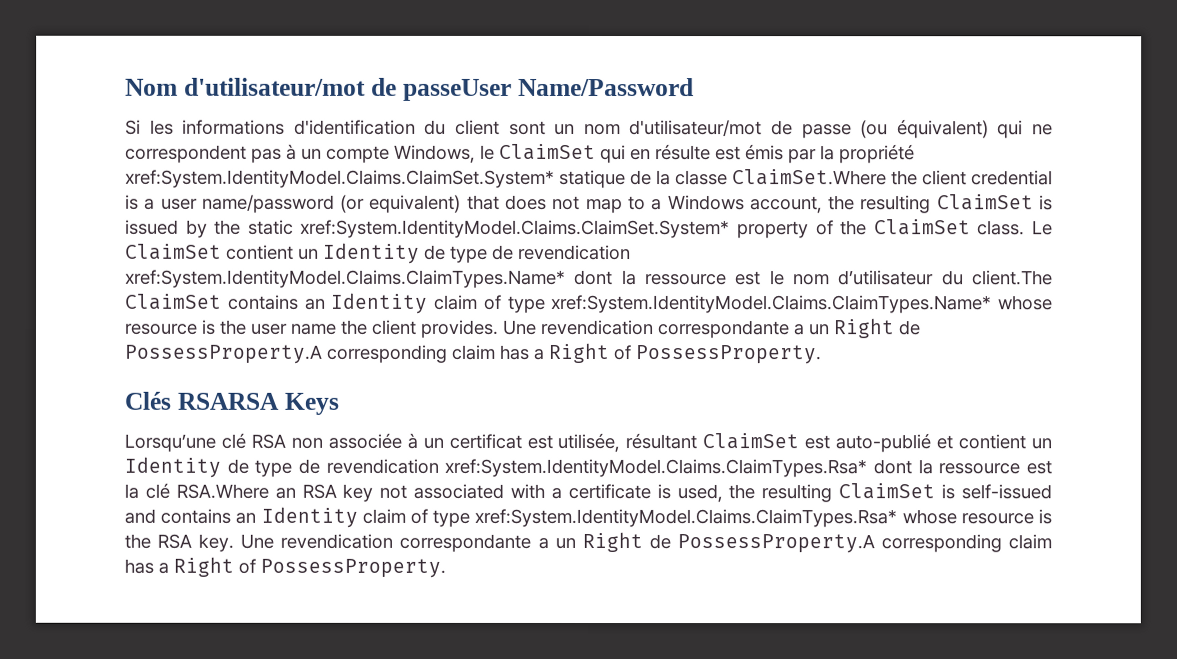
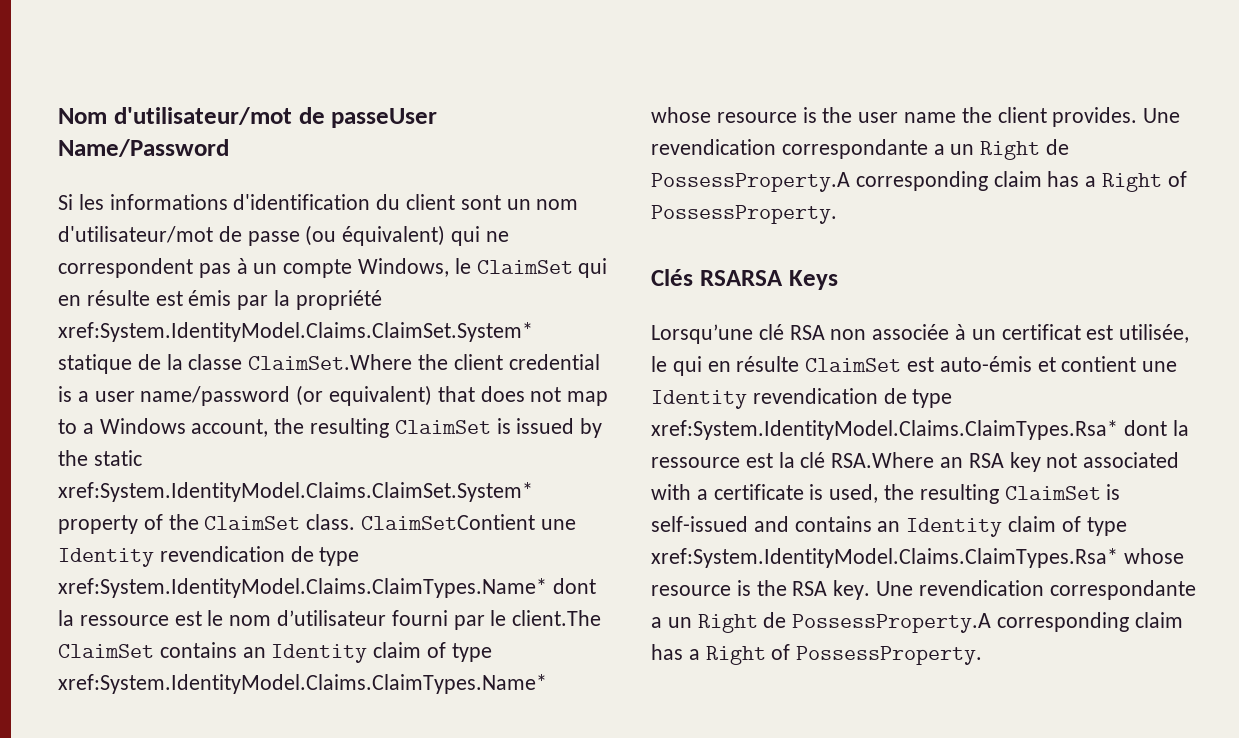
[1032,220,1053,236] [125,242,631,264] Le ClaimSet contient un Identity de type de revendication -> [361,514,576,530] [58,546,360,567] ClaimSetContient une Identity revendication de type
[941,270,964,286] du -> [391,610,507,630] fourni par le
[625,433,698,450] résultant -> [651,356,800,376] le qui en résulte
[835,433,932,453] auto-publié -> [939,356,1032,372] auto-émis
[1031,438,1052,450] [124,456,439,478] un Identity de type de revendication -> [1142,361,1178,372] [651,388,953,409] une Identity revendication de type

